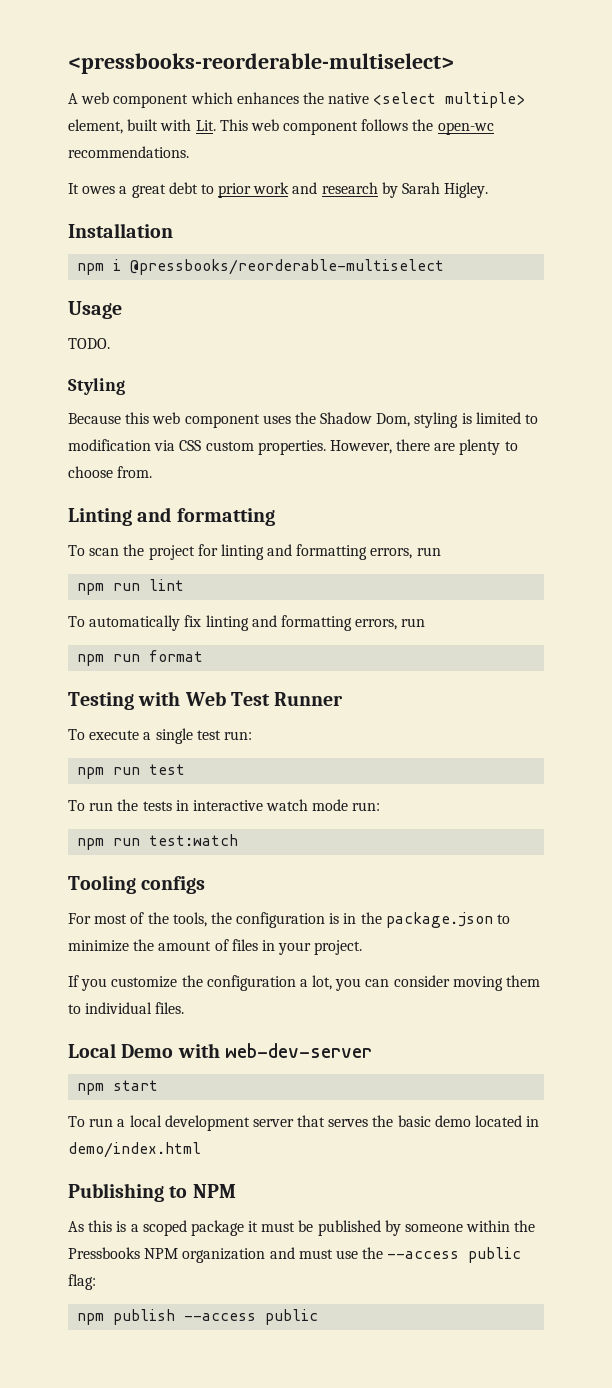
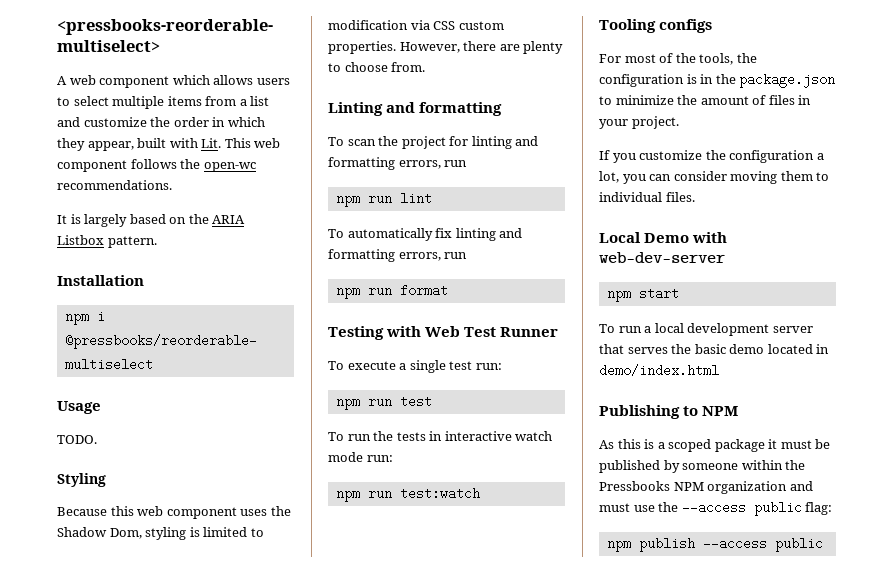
[236,92,526,108] [68,119,123,134] enhances the native <select multiple> element, -> [213,75,290,85] [57,96,270,109] [57,117,265,127] [57,138,134,151] allows users to select multiple items from a list and customize the order in which they appear,
[82,182,489,198] owes a great debt to prior work and research by Sarah Higley. -> [70,214,246,227] [57,235,157,248] is largely based on the ARIA Listbox pattern.

